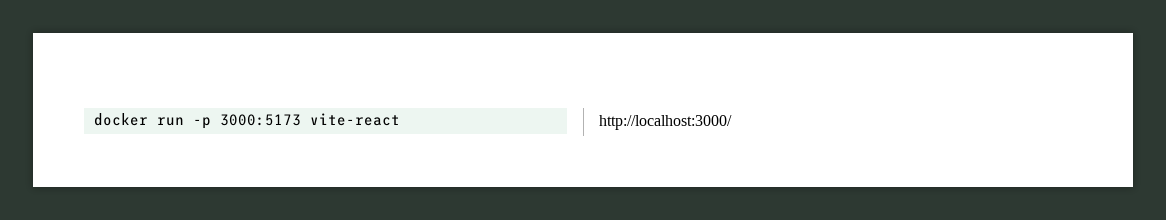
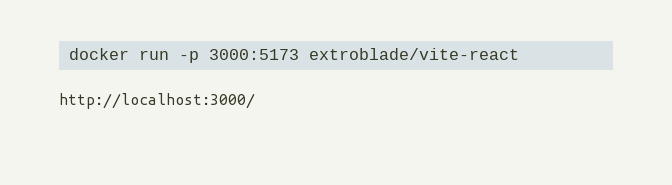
[309,113,400,126] vite-react -> [308,48,519,60] extroblade/vite-react

